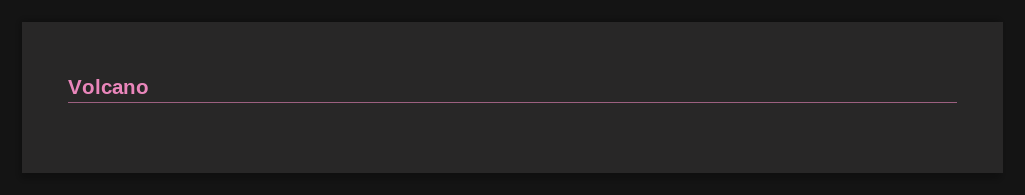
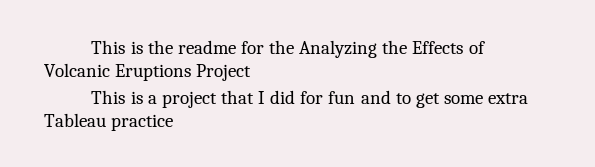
[68,79,149,94] Volcano -> [91,40,485,58] [44,63,252,81] [91,90,529,108] [44,113,174,131] This is the readme for the Analyzing the Effects of Volcanic Eruptions Project // This is a project that I did for fun and to get some extra Tableau practice

